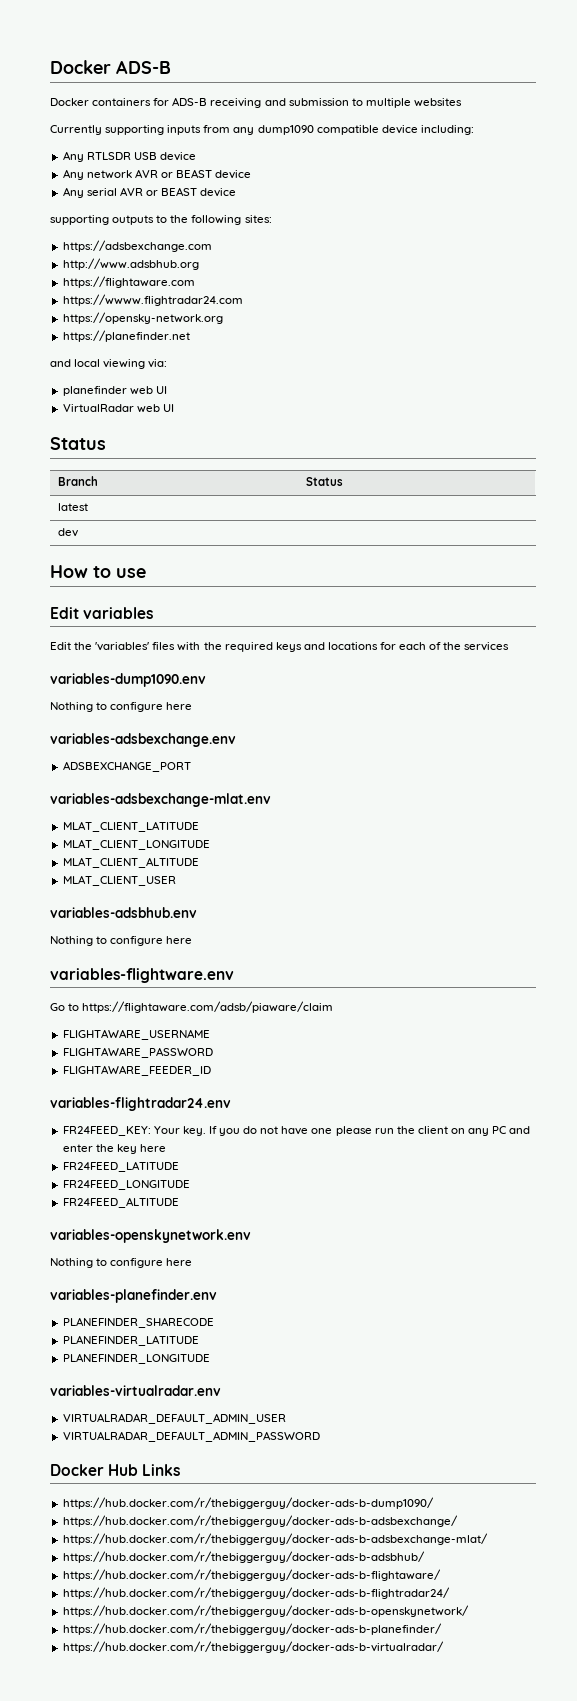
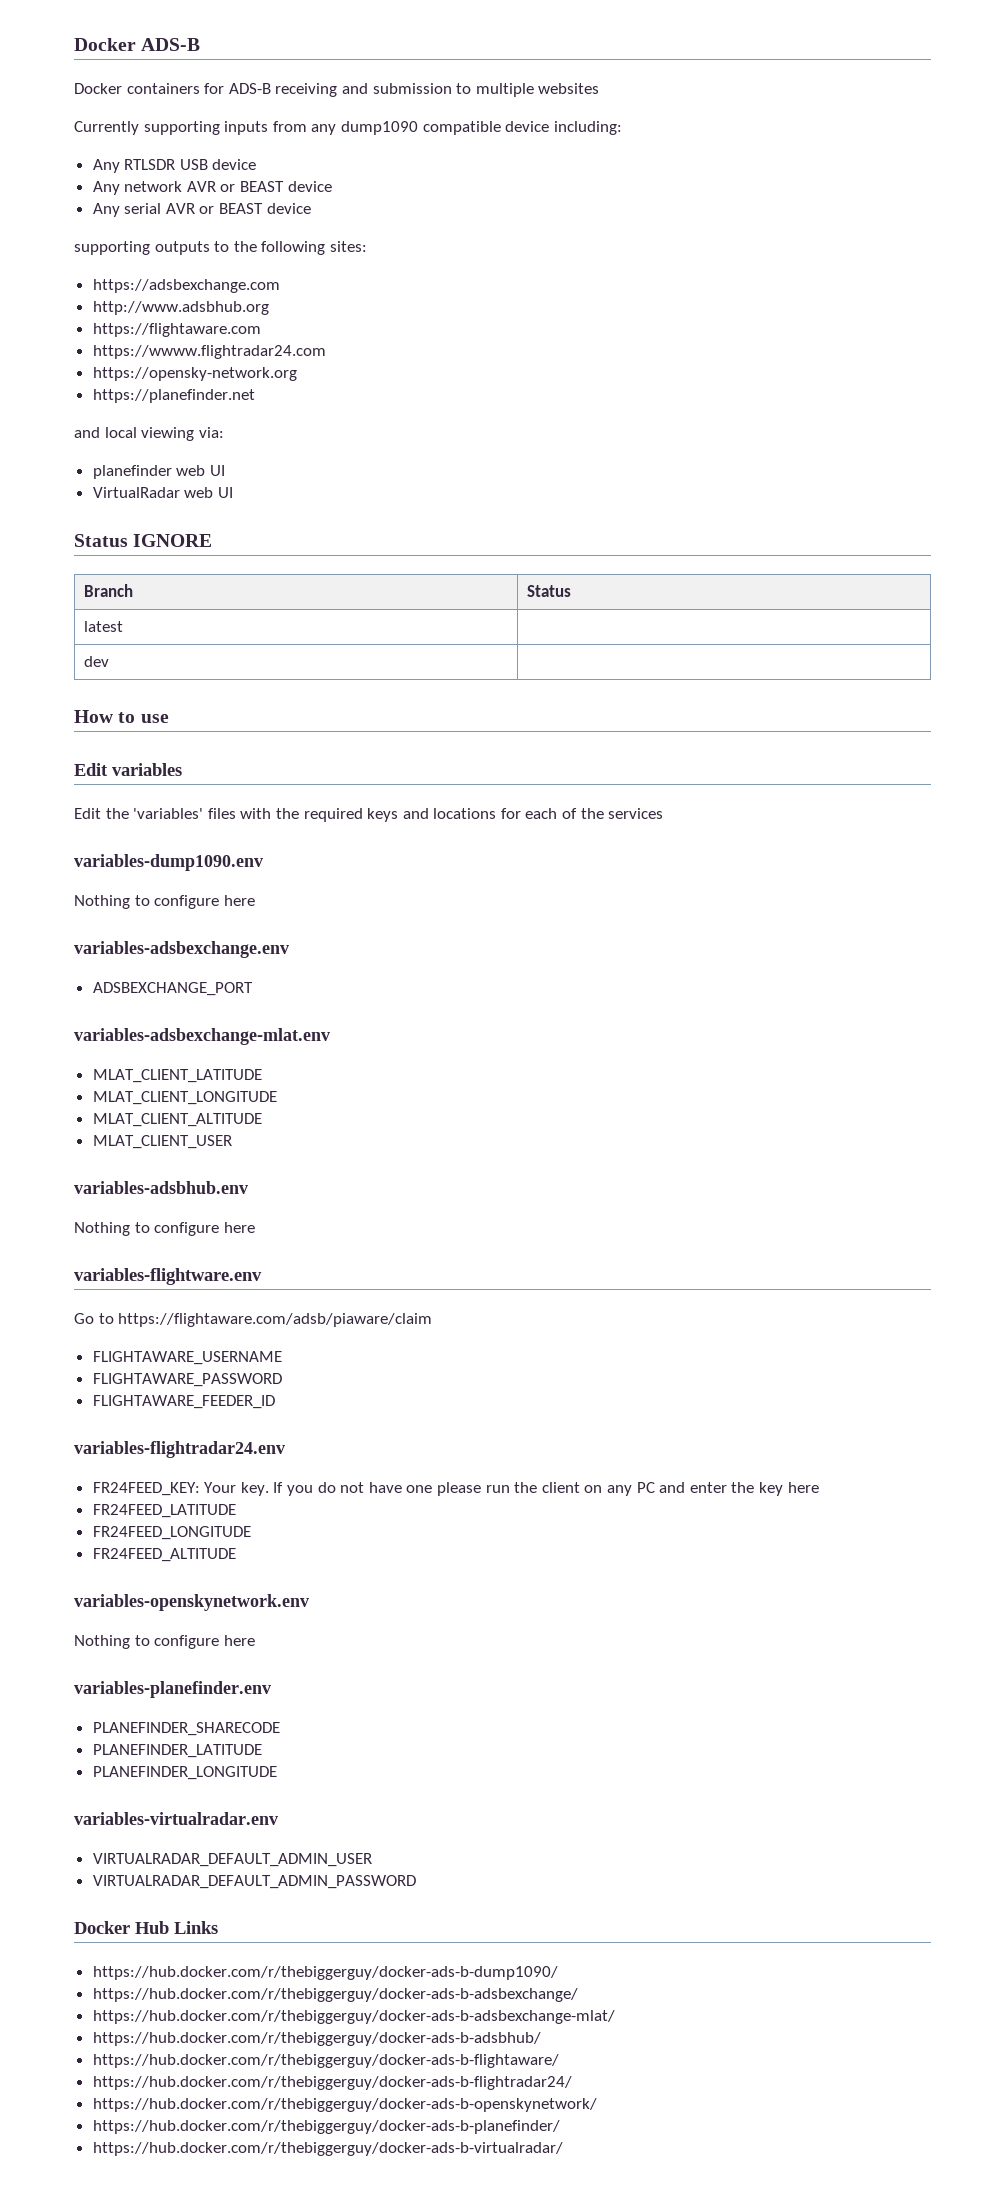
(106, 443) none -> [133,534,213,547] IGNORE

